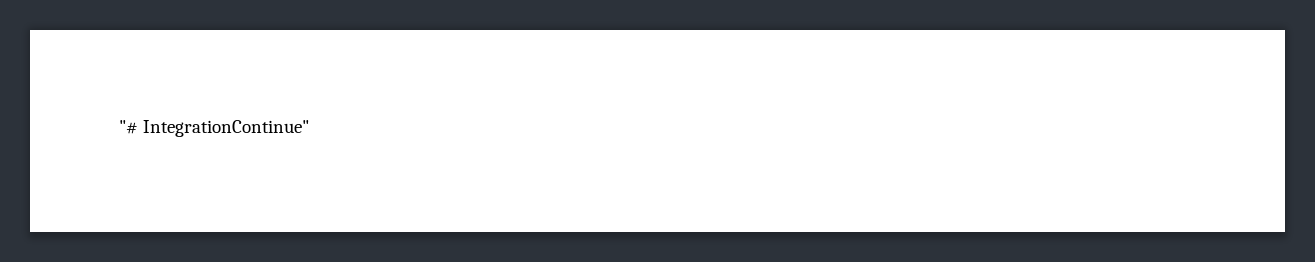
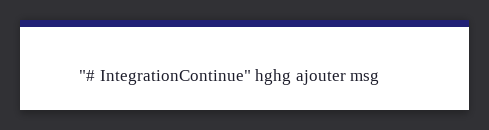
(310, 128) none -> [255,69,380,85] hghg ajouter msg

